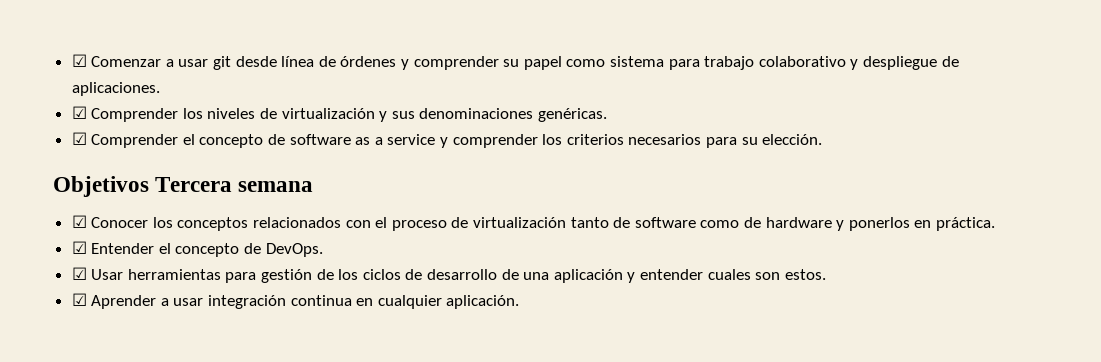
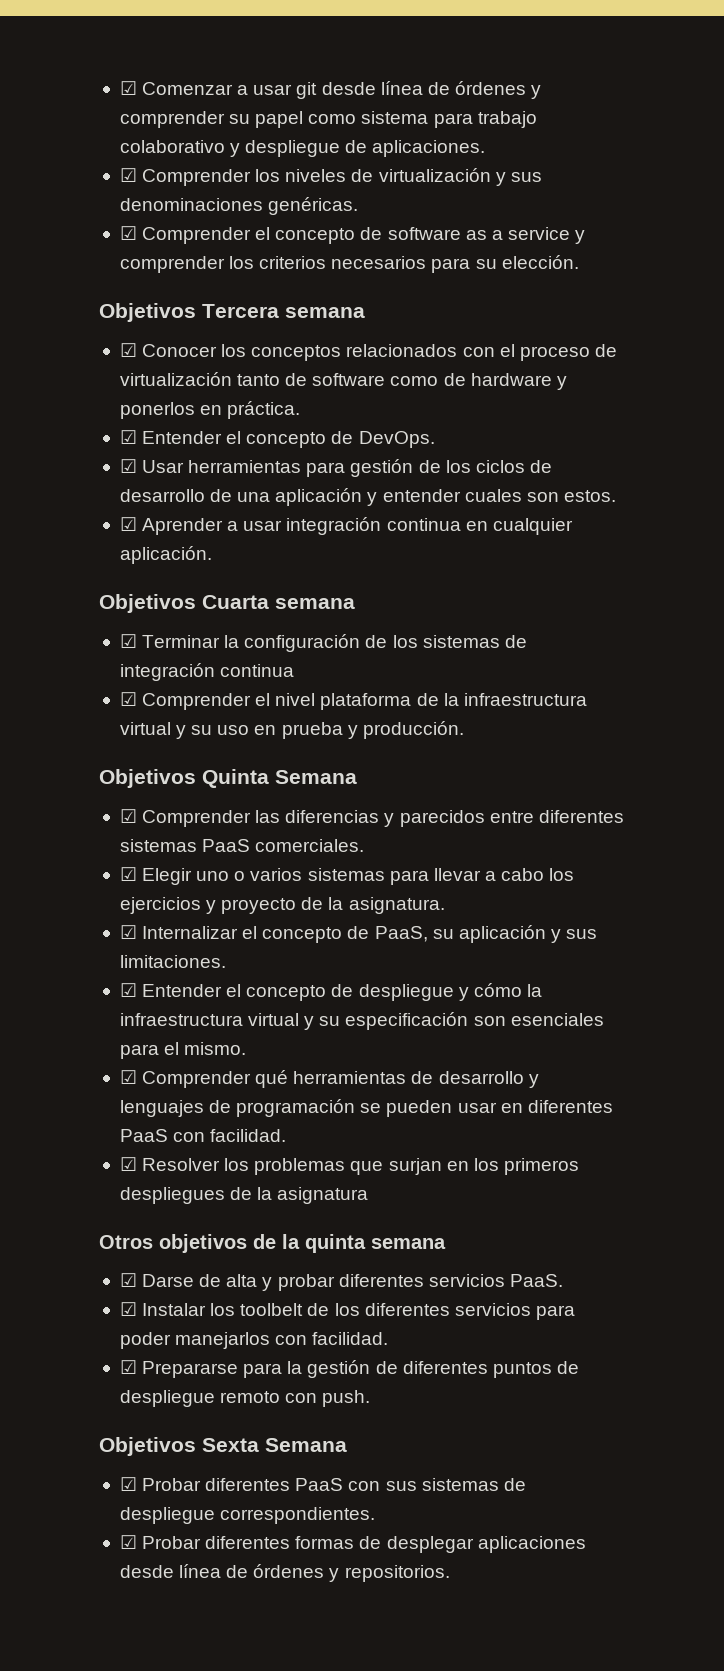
(520, 302) none -> [99,594,355,613] [119,634,527,652] [119,663,295,681] [119,692,587,710] [119,721,464,739] [99,769,357,788] [119,809,624,827] [119,839,365,852] [119,867,575,885] [119,897,445,914] [119,925,598,943] [119,955,226,968] [119,983,542,1001] [119,1012,604,1030] [119,1042,247,1059] [119,1070,539,1088] [119,1099,613,1117] [119,1129,287,1142] [119,1157,579,1175] [119,1187,369,1204] [99,1234,446,1253] [119,1273,563,1291] [119,1302,575,1320] [119,1332,389,1349] [119,1360,579,1378] [119,1390,371,1407] [99,1437,347,1456] [119,1477,526,1491] [119,1507,376,1524] [119,1535,586,1553] [119,1564,450,1582] // Objetivos Cuarta semana // ☑ Terminar la configuración de los sistemas de integración continua // ☑ Comprender el nivel plataforma de la infraestructura virtual y su uso en prueba y producción. // Objetivos Quinta Semana // ☑ Comprender las diferencias y parecidos entre diferentes sistemas PaaS comerciales. // ☑ Elegir uno o varios sistemas para llevar a cabo los ejercicios y proyecto de la asignatura. // ☑ Internalizar el concepto de PaaS, su aplicación y sus limitaciones. // ☑ Entender el concepto de despliegue y cómo la infraestructura virtual y su especificación son esenciales para el mismo. // ☑ Comprender qué herramientas de desarrollo y lenguajes de programación se pueden usar en diferentes PaaS con facilidad. // ☑ Resolver los problemas que surjan en los primeros despliegues de la asignatura // Otros objetivos de la quinta semana // ☑ Darse de alta y probar diferentes servicios PaaS. // ☑ Instalar los toolbelt de los diferentes servicios para poder manejarlos con facilidad. // ☑ Prepararse para la gestión de diferentes puntos de despliegue remoto con push. // Objetivos Sexta Semana // ☑ Probar diferentes PaaS con sus sistemas de despliegue correspondientes. // ☑ Probar diferentes formas de desplegar aplicaciones desde línea de órdenes y repositorios.

